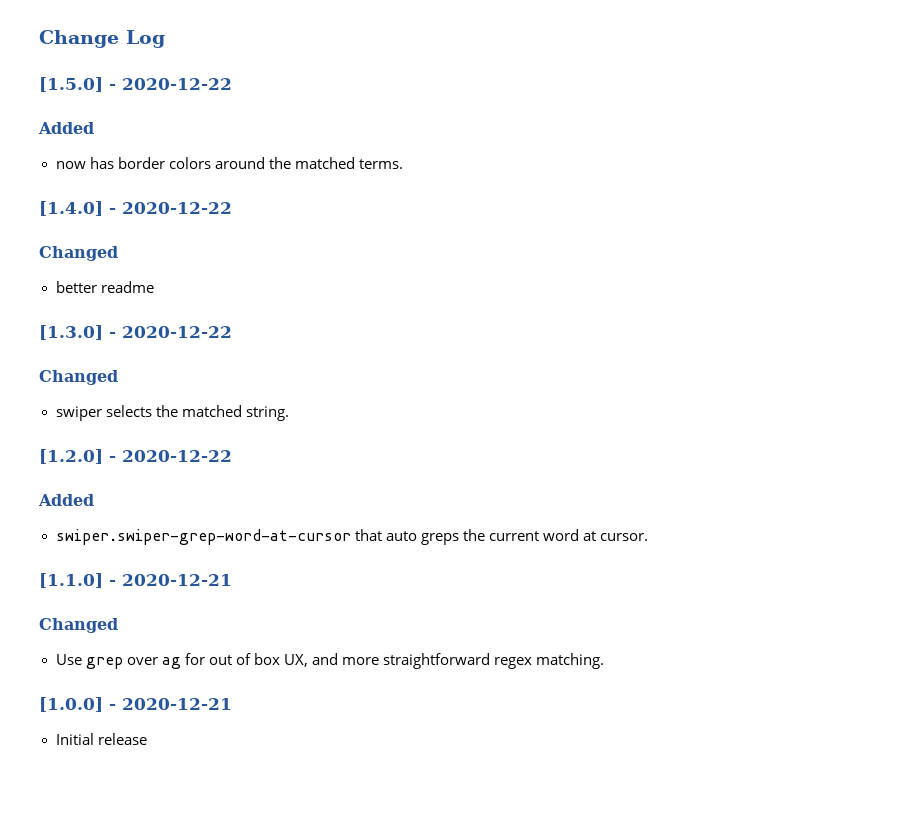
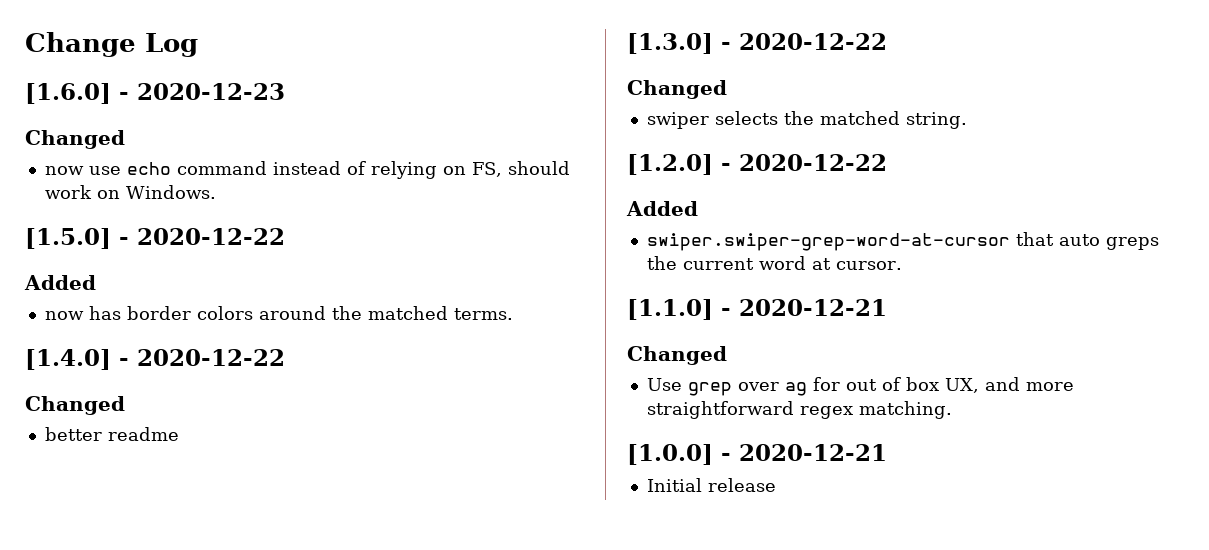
(165, 39) none -> [25,83,285,104] [25,130,125,149] [44,161,570,179] [44,185,216,199] // [1.6.0] - 2020-12-23 // Changed // now use echo command instead of relying on FS, should work on Windows.

